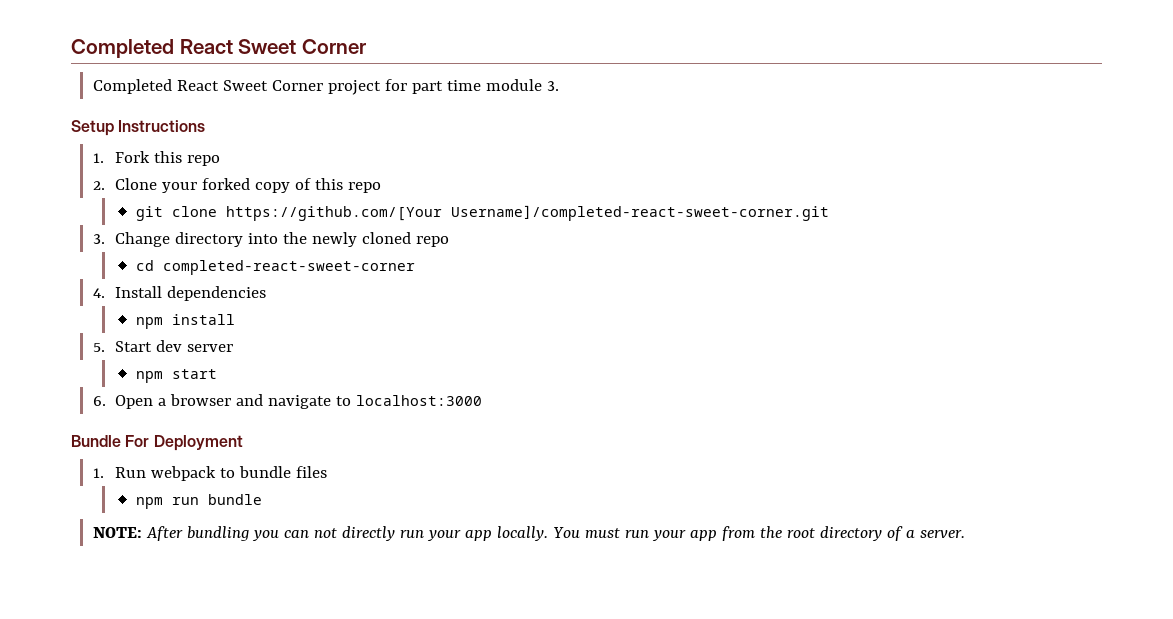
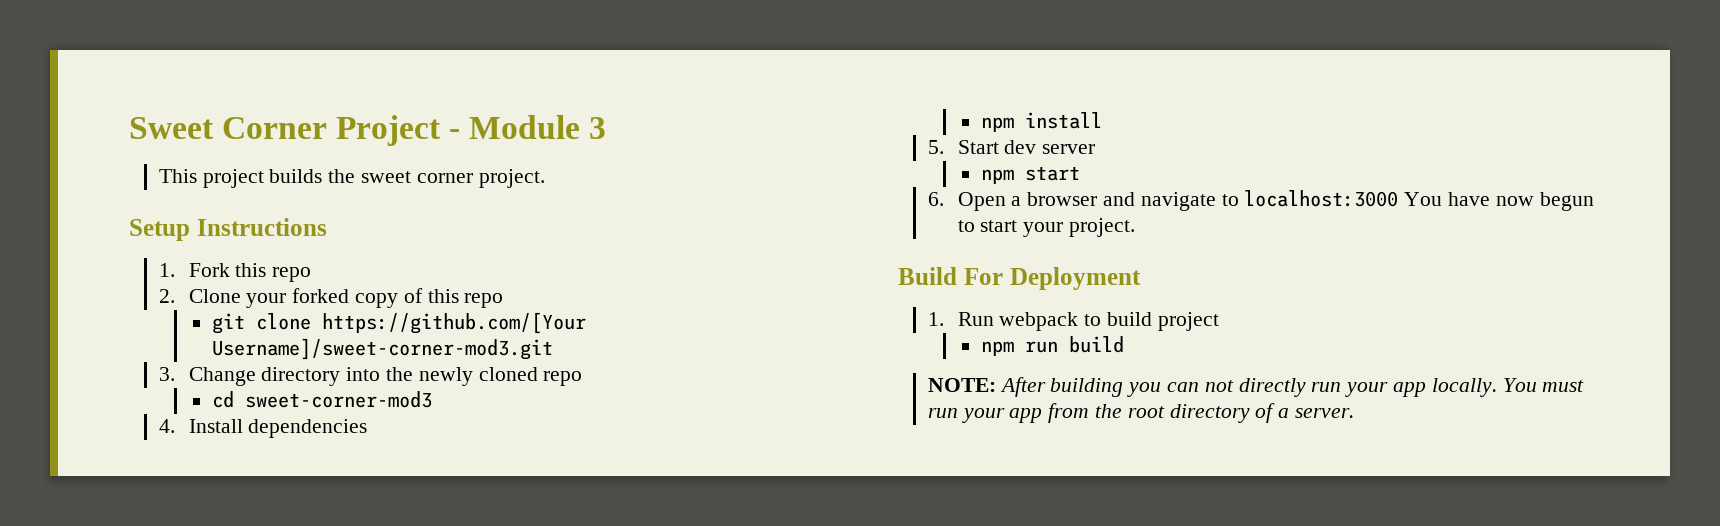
[71,39,366,58] [93,79,560,95] Completed React Sweet Corner // Completed React Sweet Corner project for part time module 3. -> [129,115,607,146] [158,169,545,188] Sweet Corner Project - Module 3 // This project builds the sweet corner project.
[450,205,829,221] Username]/completed-react-sweet-corner.git -> [212,338,554,360] Username]/sweet-corner-mod3.git
[162,260,415,275] completed-react-sweet-corner -> [245,391,433,408] sweet-corner-mod3
[71,435,121,447] // Bundle -> [1404,192,1594,211] [957,218,1135,237] [898,267,957,285] You have now begun to start your project. // Build
[239,466,328,478] bundle files -> [1106,312,1219,331] build project
[207,494,262,505] bundle -> [1069,336,1125,353] build
[187,526,250,541] bundling -> [1050,378,1124,397] building

